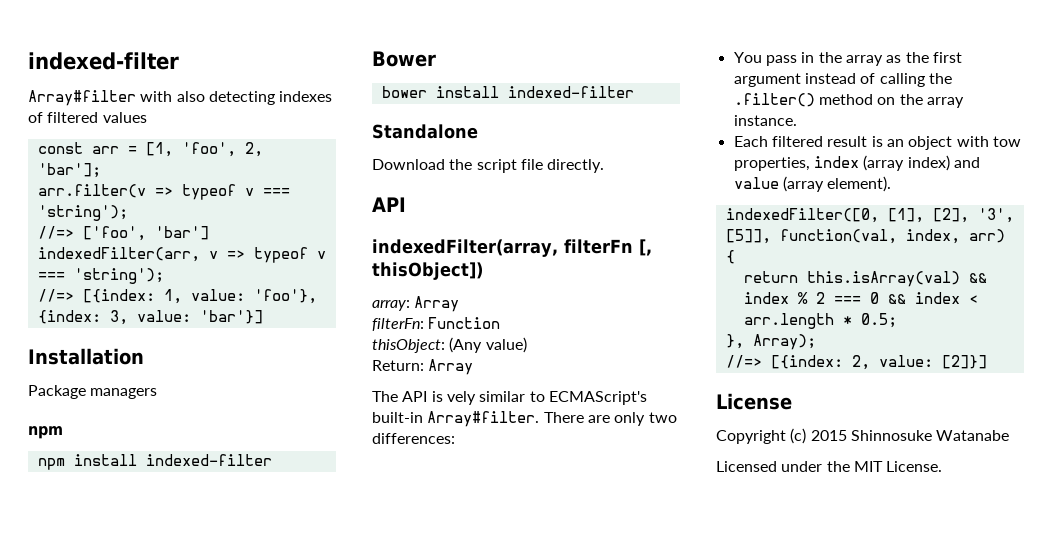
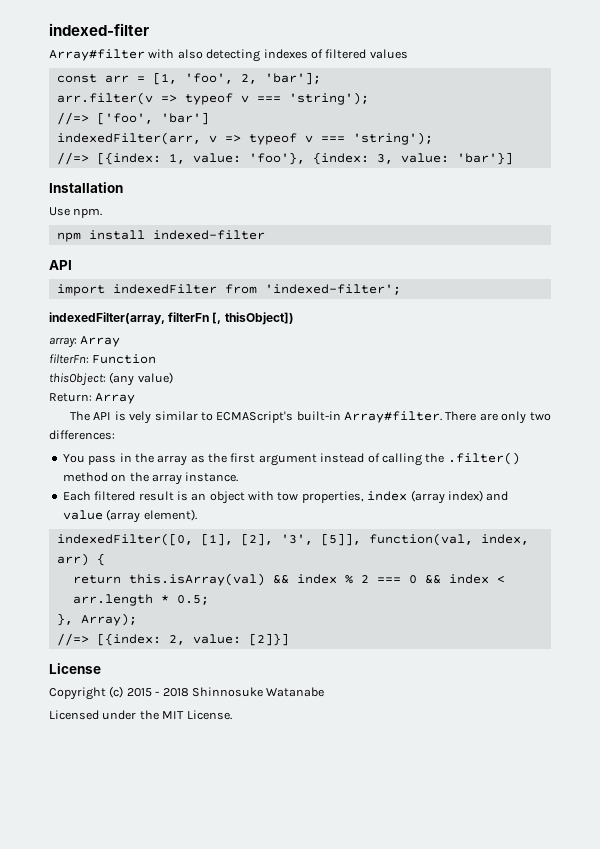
[28,385,158,399] [28,426,63,439] Package managers // npm -> [49,207,103,218] Use npm.
[372,51,436,67] [381,86,634,98] [372,124,478,139] [372,159,605,173] [372,197,406,212] Bower // bower install indexed-filter // Standalone // Download the script file directly. // API -> [49,260,72,270] [56,284,401,296] API // import indexedFilter from 'indexed-filter';
[449,337,483,353] (Any -> [109,372,135,386] (any
(847, 435) none -> [155,688,189,697] - 2018

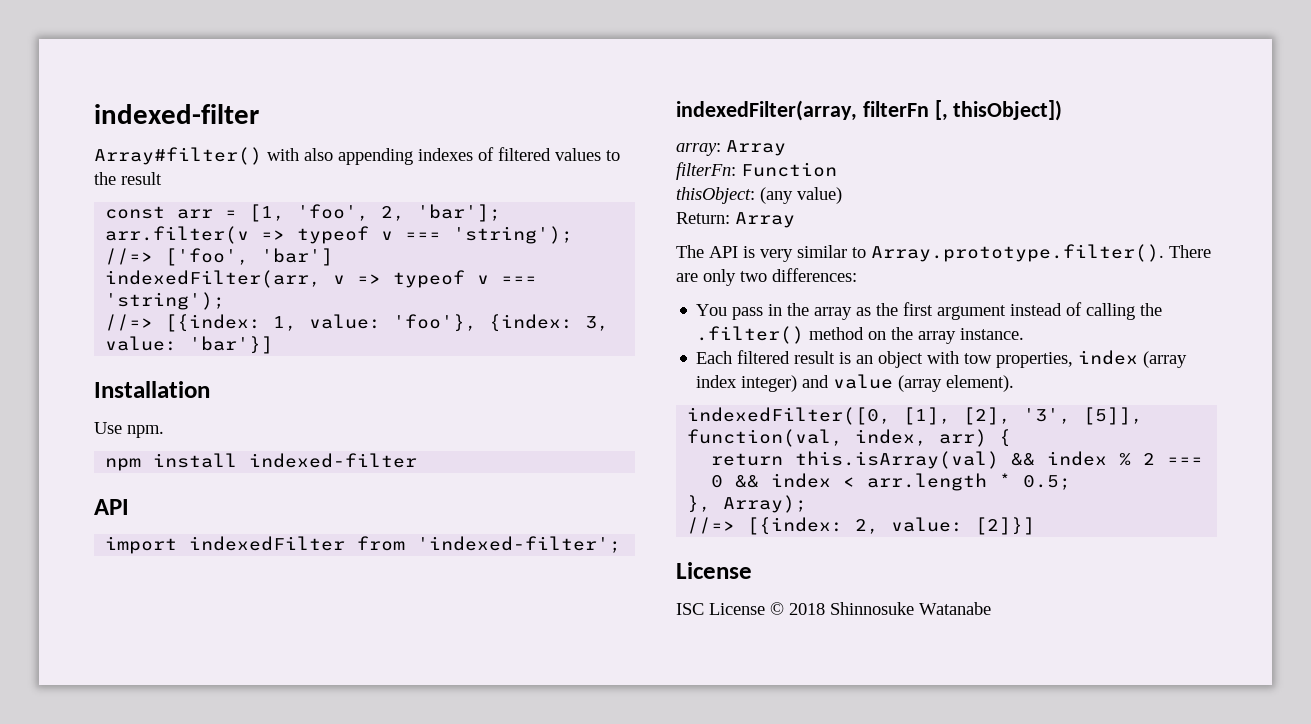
[49,23,149,36] [49,49,145,61] indexed-filter // Array#filter -> [94,104,259,124] [94,147,262,165] indexed-filter // Array#filter()
[206,49,261,62] detecting -> [338,148,413,165] appending
(408, 54) none -> [606,150,620,161] [94,172,162,185] to the result
[129,411,152,424] vely -> [760,249,793,262] very
[216,411,443,423] ECMAScript's built-in Array#filter. -> [871,244,1164,262] Array.prototype.filter().
[447,490,483,502] index) -> [696,375,798,392] index integer)
[49,686,160,700] Copyright (c) 2015 - -> [676,602,784,615] ISC License ©
[49,710,232,720] // Licensed under the MIT License. -> (991, 608) none

